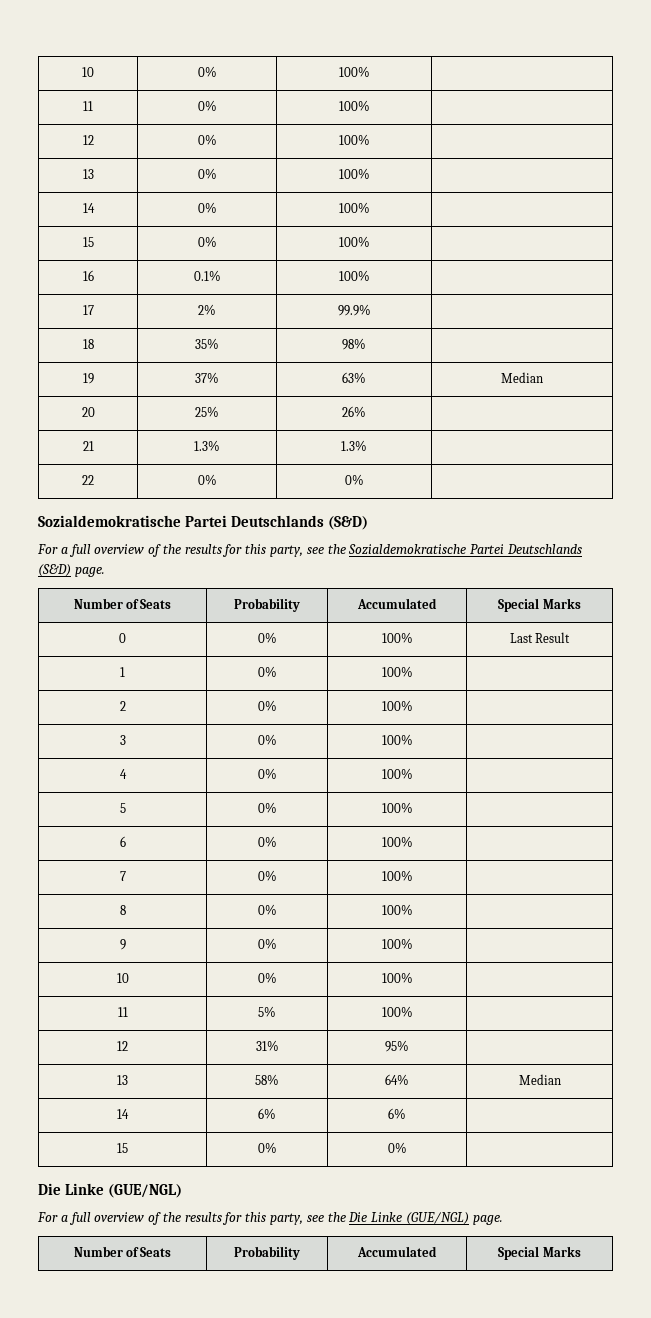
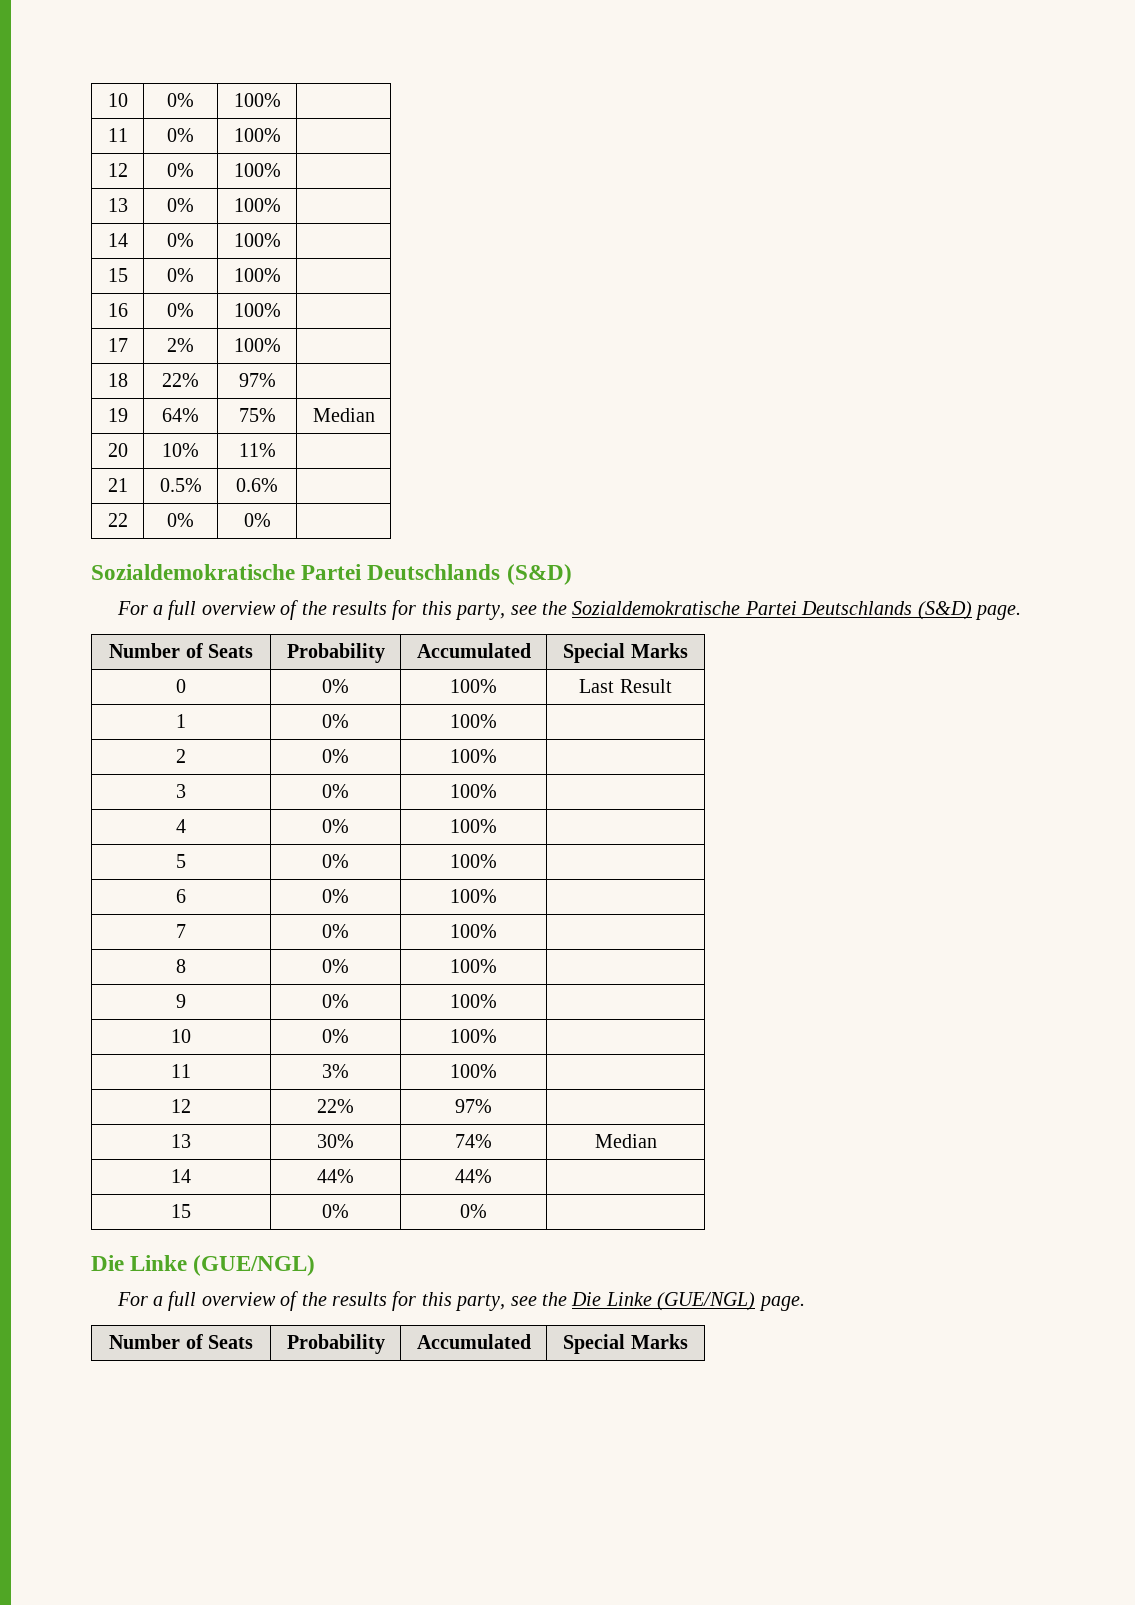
[193,270,221,281] 0.1% -> [167,303,194,317] 0%
[337,304,371,316] 99.9% -> [233,338,281,352] 100%
[195,338,219,349] [342,338,366,350] 35% | 98% -> [162,373,199,387] [238,373,276,387] 22% | 97%
[195,372,219,383] [342,372,366,383] 37% | 63% -> [162,408,199,422] [238,408,276,422] 64% | 75%
[195,406,219,417] [342,406,366,417] 25% | 26% -> [162,443,199,457] [238,443,276,457] 10% | 11%
[194,440,220,451] [341,440,367,451] 1.3% | 1.3% -> [159,478,202,492] [236,478,278,492] 0.5% | 0.6%
[258,1006,276,1017] [381,1006,413,1017] [117,1041,128,1051] [255,1040,279,1051] [385,1040,409,1052] [117,1075,128,1085] [255,1074,279,1085] [385,1074,409,1085] 5% | 100% | // 12 | 31% | 95% | // 13 | 58% | 64% -> [322,1064,349,1078] [450,1064,497,1078] [171,1099,191,1113] [317,1099,354,1113] [455,1099,492,1113] [171,1134,191,1148] [317,1134,354,1148] [455,1134,492,1148] 3% | 100% | // 12 | 22% | 97% | // 13 | 30% | 74%
[258,1108,276,1119] [388,1108,406,1119] 6% | 6% -> [317,1169,354,1183] [455,1169,492,1183] 44% | 44%

